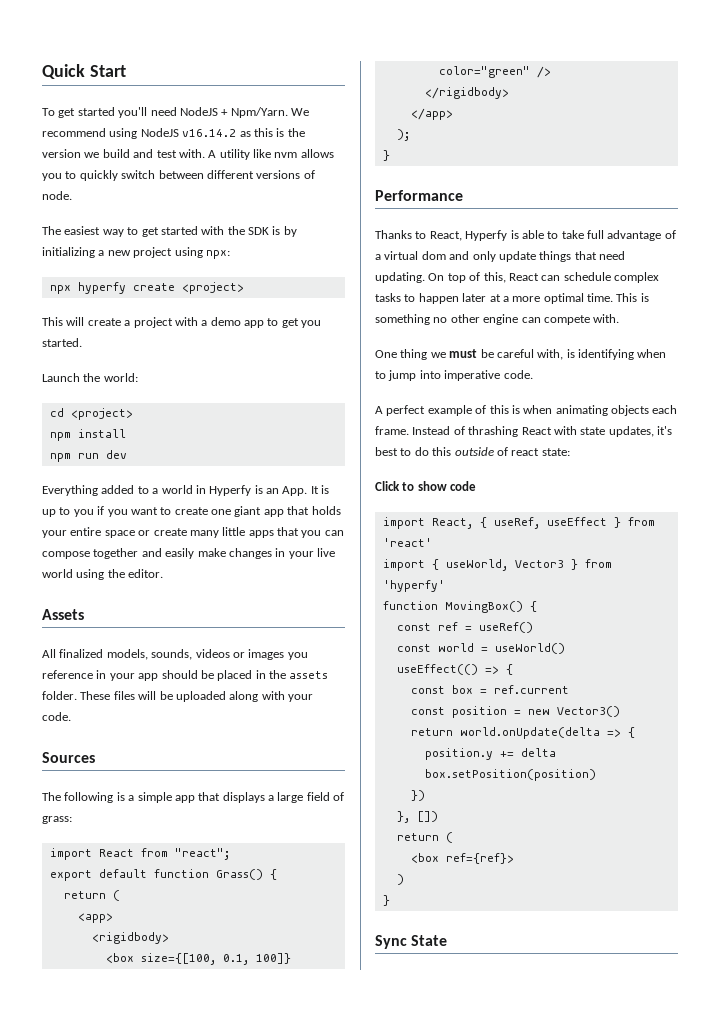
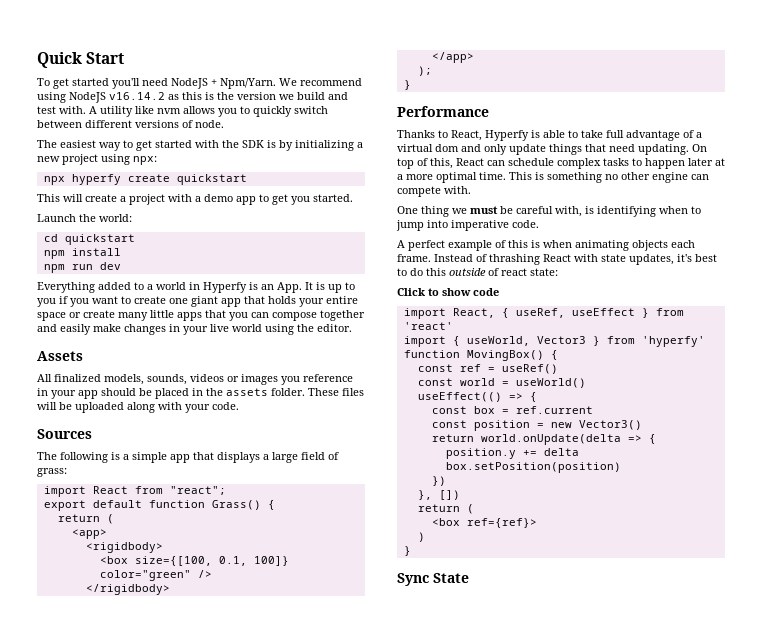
[181,282,244,294] <project> -> [176,174,247,185] quickstart
[70,408,133,420] <project> -> [64,234,135,245] quickstart

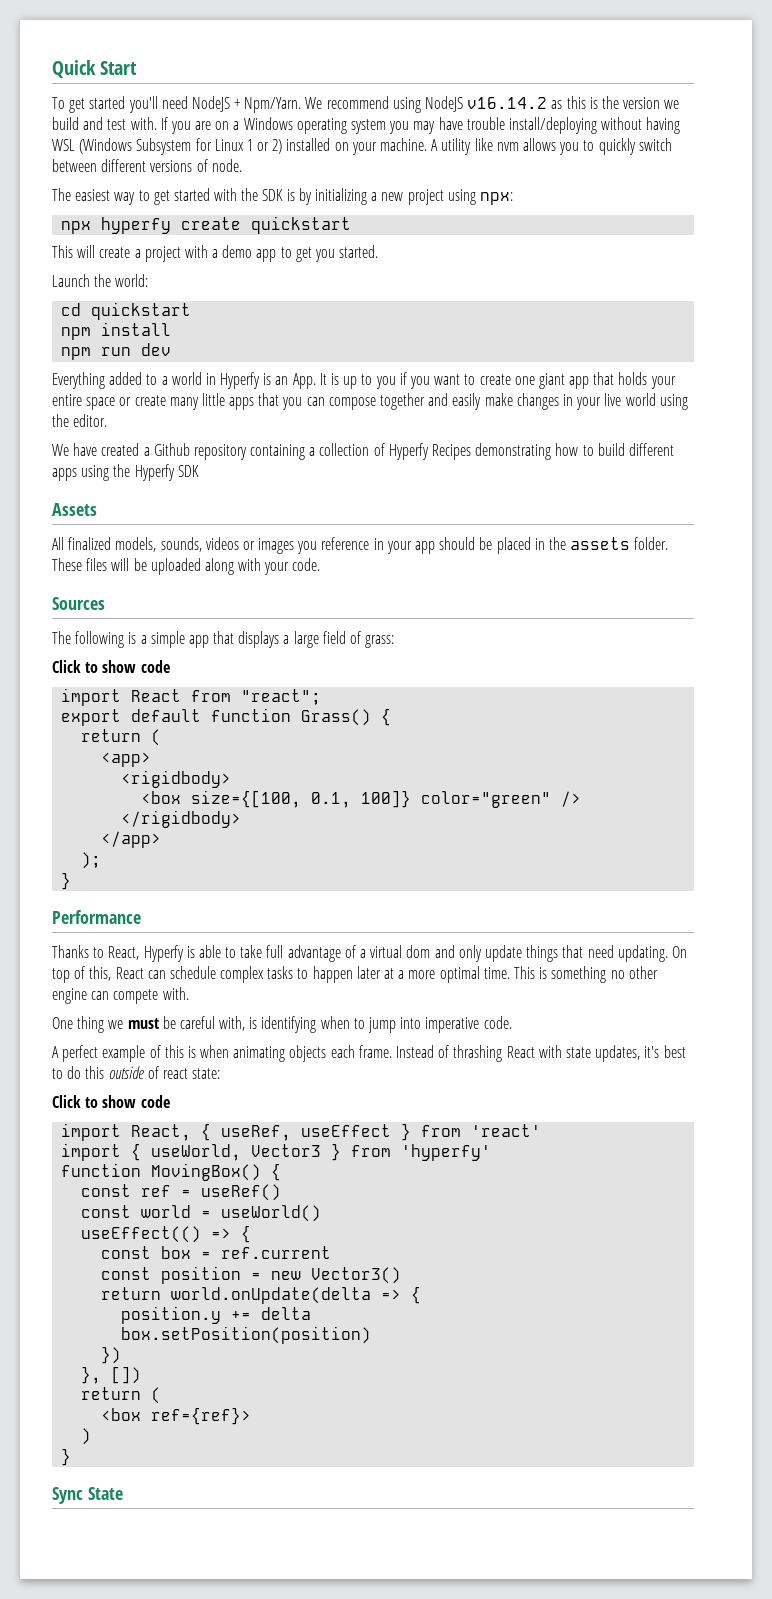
(86, 110) none -> [160,117,681,134] [52,138,428,155] If you are on a Windows operating system you may have trouble install/deploying without having WSL (Windows Subsystem for Linux 1 or 2) installed on your machine.
(352, 328) none -> [52,443,674,460] [52,464,199,481] // We have created a Github repository containing a collection of Hyperfy Recipes demonstrating how to build different apps using the Hyperfy SDK
(67, 472) none -> [52,660,170,673] // Click to show code

